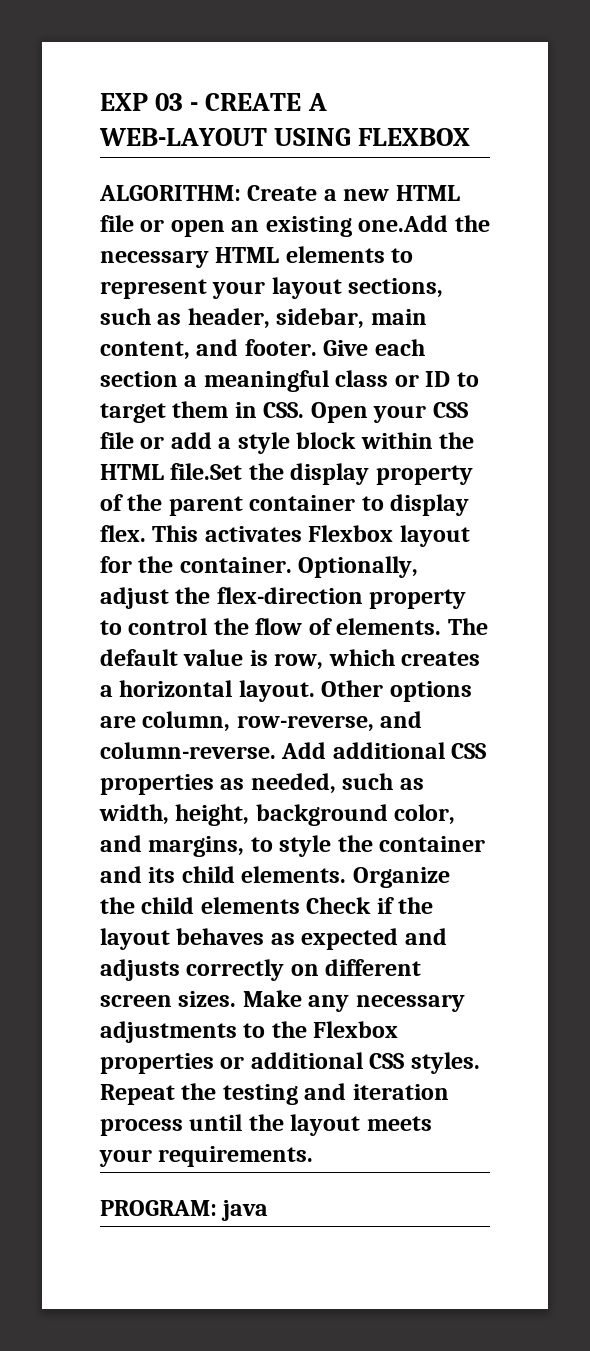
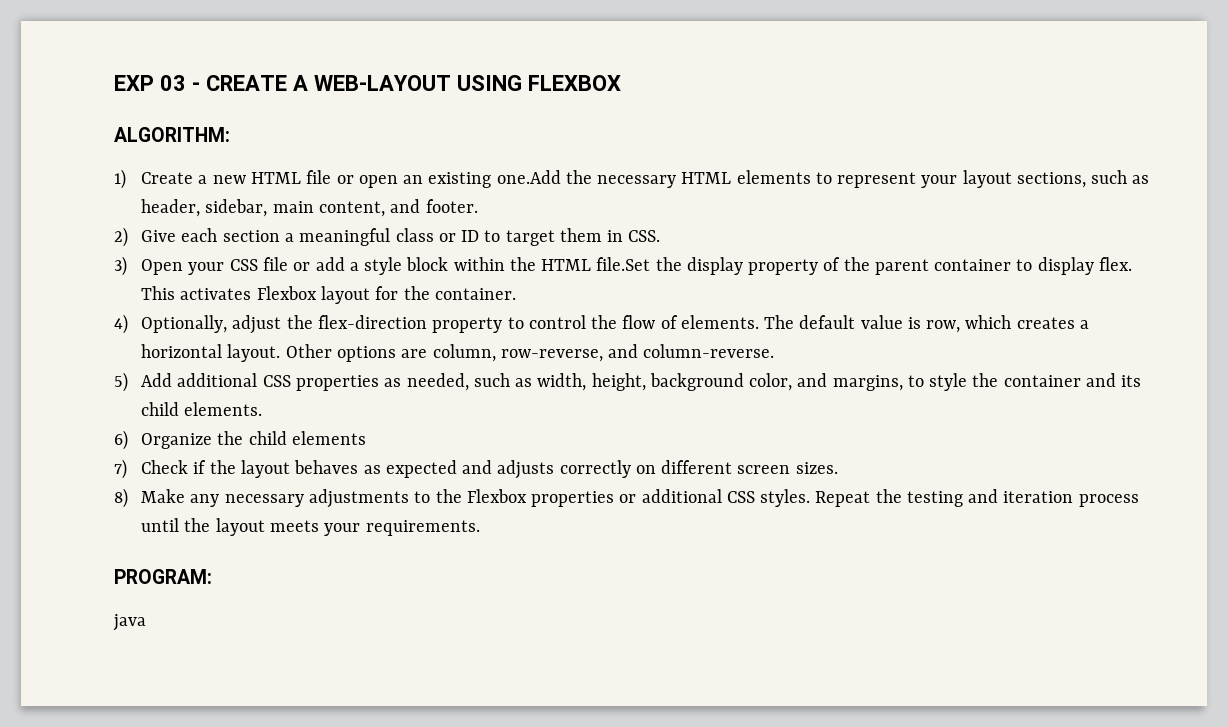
(241, 193) none -> [114,169,126,189] // 1)
(317, 347) none -> [114,227,128,247] // 2)
(305, 410) none -> [114,256,127,276] // 3)
(292, 565) none -> [114,314,128,334] // 4)
(276, 750) none -> [114,372,128,392] // 5)
(347, 874) none -> [114,430,128,450] // 6)
(300, 905) none -> [114,459,127,479] // 7)
(237, 999) none -> [114,488,128,508] // 8)
(217, 1208) none -> (212, 576) //

